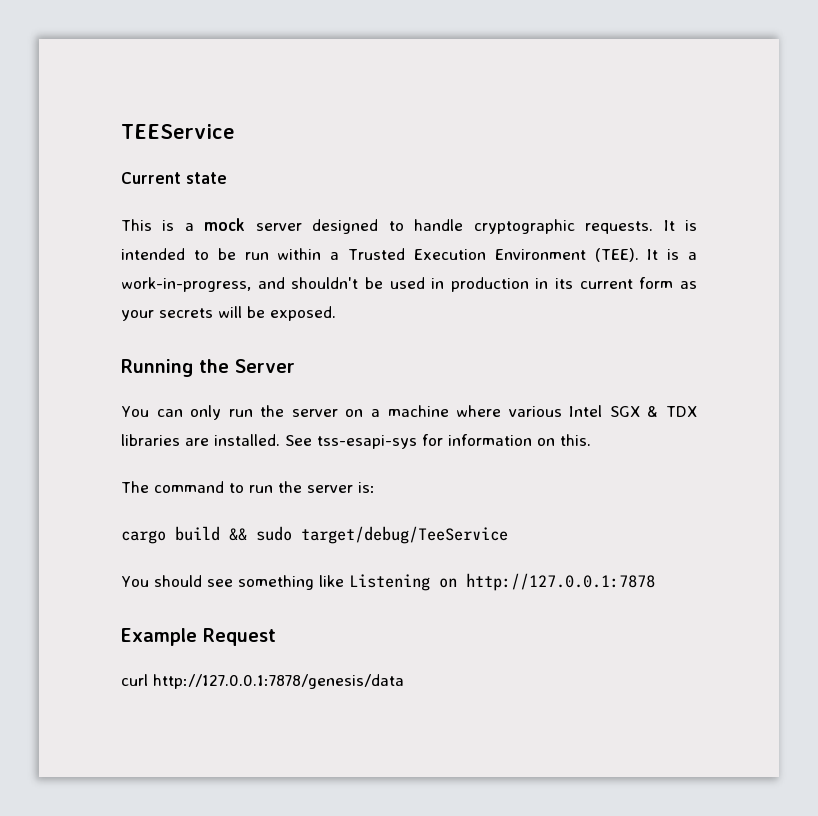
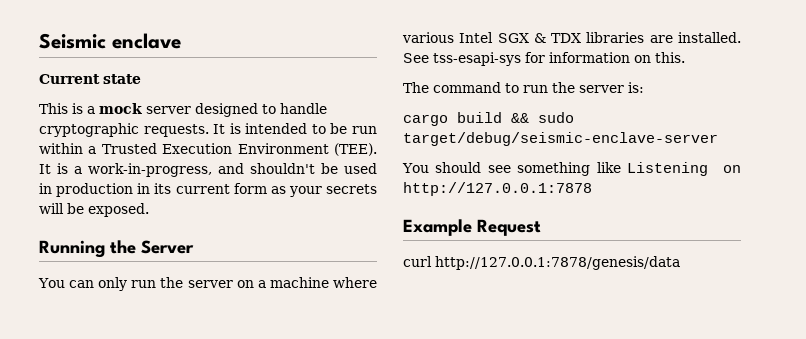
[121,124,235,139] TEEService -> [39,33,181,49] Seismic enclave
[301,526,508,544] target/debug/TeeService -> [403,132,718,146] target/debug/seismic-enclave-server

